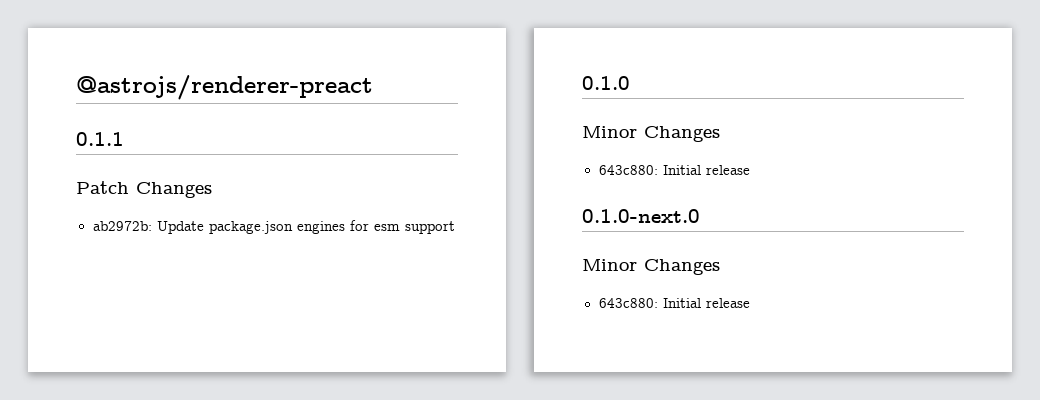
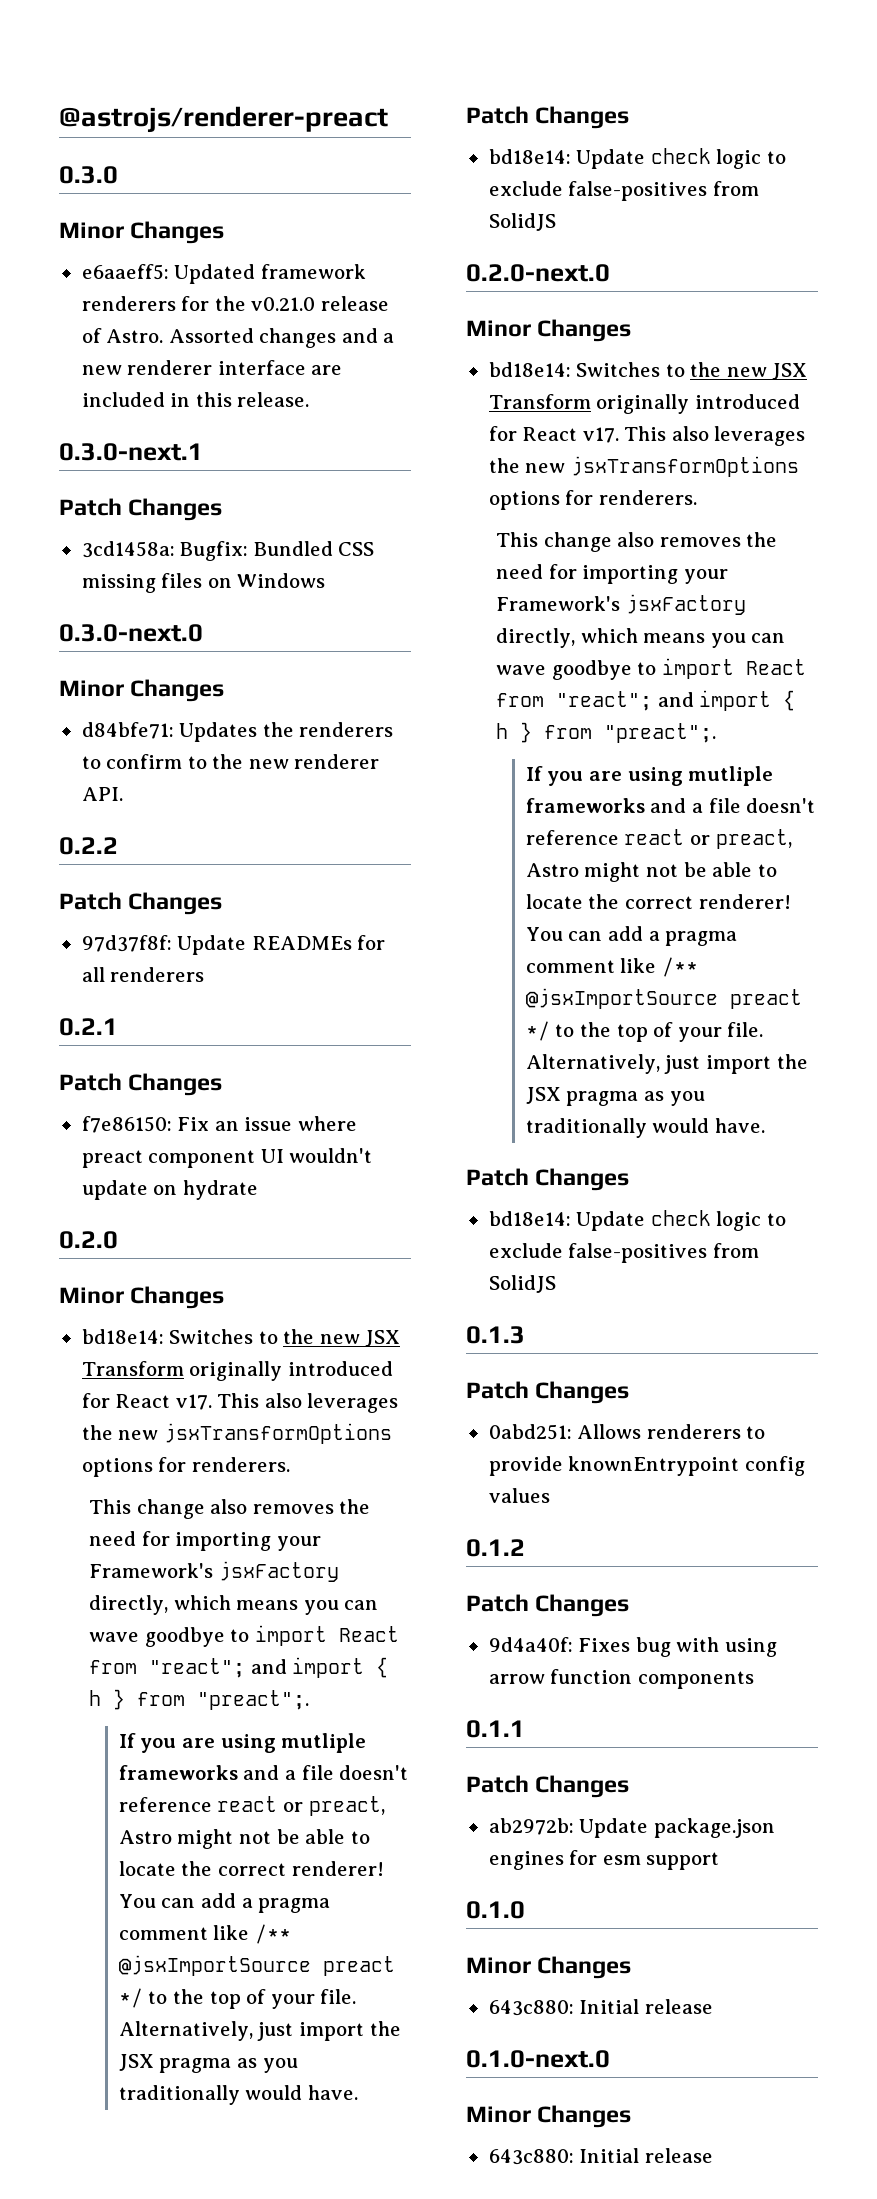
(373, 87) none -> [59,166,118,184] [59,221,225,244] [81,264,366,284] [81,296,389,311] [81,328,395,348] [81,360,343,375] [81,392,310,407] [59,443,203,461] [59,498,223,521] [81,541,375,561] [81,573,326,593] [59,624,203,642] [59,679,225,702] [81,722,394,742] [81,754,380,769] [81,787,123,801] [59,837,118,855] [59,892,223,915] [81,935,386,955] [81,967,205,982] [59,1018,118,1036] [59,1073,223,1096] [81,1116,357,1133] [81,1148,373,1168] [81,1180,258,1200] [59,1231,118,1249] [59,1286,225,1309] [81,1329,401,1347] [81,1361,393,1381] [81,1393,399,1413] [81,1423,392,1444] [81,1457,290,1477] [88,1499,371,1519] [88,1531,321,1551] [88,1561,339,1582] [88,1595,379,1615] [88,1625,399,1647] [88,1657,389,1678] [88,1689,309,1710] [118,1733,367,1753] [118,1765,409,1780] [118,1796,385,1816] [118,1829,370,1849] [118,1861,384,1876] [118,1893,331,1913] [118,1924,292,1944] [118,1955,395,1976] [118,1988,357,2009] [118,2021,401,2041] [118,2054,298,2073] [118,2085,359,2105] [466,106,630,129] [488,148,786,169] [488,181,759,201] [488,213,556,231] [466,264,610,282] [466,319,632,342] [488,362,808,380] [488,394,800,414] [488,426,806,446] [488,456,799,477] [488,490,697,510] [495,532,778,552] [495,564,728,584] [495,594,746,615] [495,628,786,648] [495,658,806,680] [495,690,796,711] [495,722,716,743] [525,766,774,786] [525,798,816,813] [525,829,792,849] [525,862,777,882] [525,894,791,909] [525,926,738,946] [525,957,699,977] [525,988,802,1009] [525,1021,764,1042] [525,1054,808,1074] [525,1087,705,1106] [525,1118,766,1138] [466,1168,630,1191] [488,1210,786,1231] [488,1243,759,1263] [488,1275,556,1293] [466,1326,525,1344] [466,1381,630,1404] [488,1424,766,1440] [488,1456,805,1476] [488,1488,550,1503] [466,1539,525,1557] [466,1594,630,1617] [488,1637,777,1657] [488,1669,754,1689] // 0.3.0 // Minor Changes // e6aaeff5: Updated framework renderers for the v0.21.0 release of Astro. Assorted changes and a new renderer interface are included in this release. // 0.3.0-next.1 // Patch Changes // 3cd1458a: Bugfix: Bundled CSS missing files on Windows // 0.3.0-next.0 // Minor Changes // d84bfe71: Updates the renderers to confirm to the new renderer API. // 0.2.2 // Patch Changes // 97d37f8f: Update READMEs for all renderers // 0.2.1 // Patch Changes // f7e86150: Fix an issue where preact component UI wouldn't update on hydrate // 0.2.0 // Minor Changes // bd18e14: Switches to the new JSX Transform originally introduced for React v17. This also leverages the new jsxTransformOptions options for renderers. // This change also removes the need for importing your Framework's jsxFactory directly, which means you can wave goodbye to import React from "react"; and import { h } from "preact";. // If you are using mutliple frameworks and a file doesn't reference react or preact, Astro might not be able to locate the correct renderer! You can add a pragma comment like /** @jsxImportSource preact */ to the top of your file. Alternatively, just import the JSX pragma as you traditionally would have. // Patch Changes // bd18e14: Update check logic to exclude false-positives from SolidJS // 0.2.0-next.0 // Minor Changes // bd18e14: Switches to the new JSX Transform originally introduced for React v17. This also leverages the new jsxTransformOptions options for renderers. // This change also removes the need for importing your Framework's jsxFactory directly, which means you can wave goodbye to import React from "react"; and import { h } from "preact";. // If you are using mutliple frameworks and a file doesn't reference react or preact, Astro might not be able to locate the correct renderer! You can add a pragma comment like /** @jsxImportSource preact */ to the top of your file. Alternatively, just import the JSX pragma as you traditionally would have. // Patch Changes // bd18e14: Update check logic to exclude false-positives from SolidJS // 0.1.3 // Patch Changes // 0abd251: Allows renderers to provide knownEntrypoint config values // 0.1.2 // Patch Changes // 9d4a40f: Fixes bug with using arrow function components

